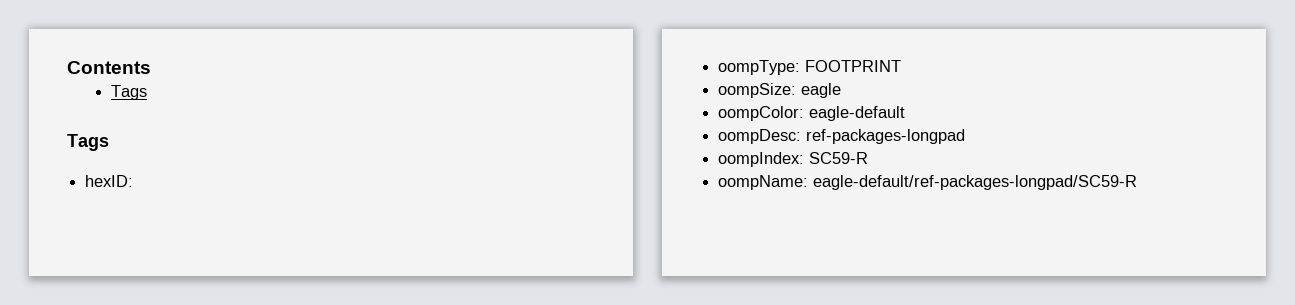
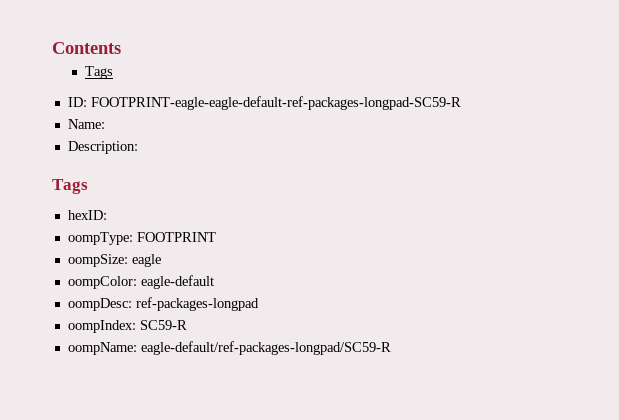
(148, 92) none -> [67,96,461,110] [67,119,105,129] [67,141,138,154] // ID: FOOTPRINT-eagle-eagle-default-ref-packages-longpad-SC59-R // Name: // Description:

